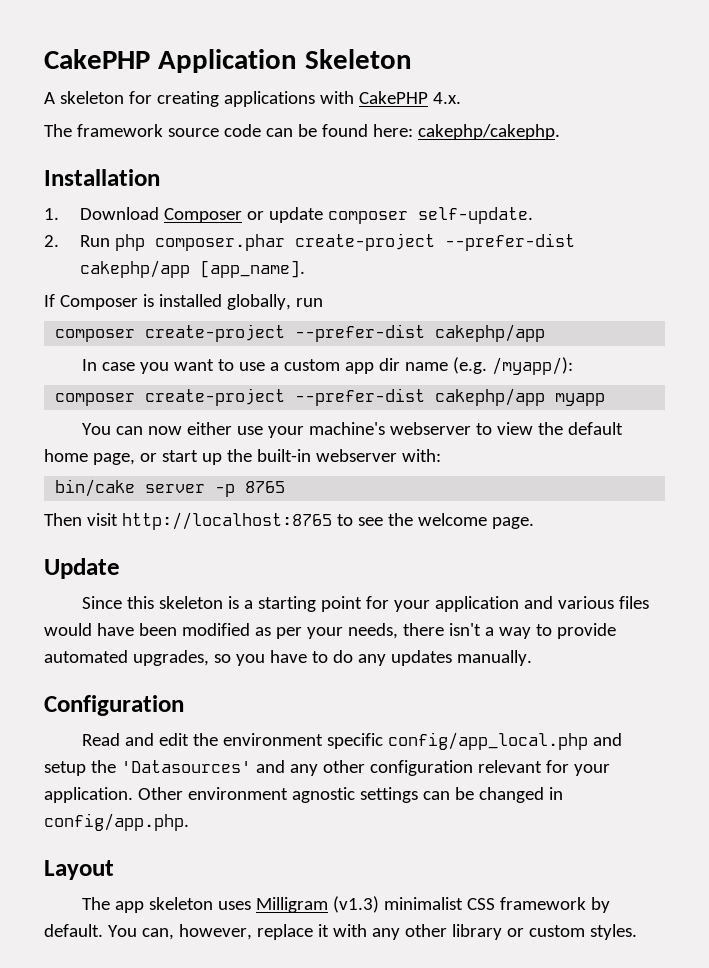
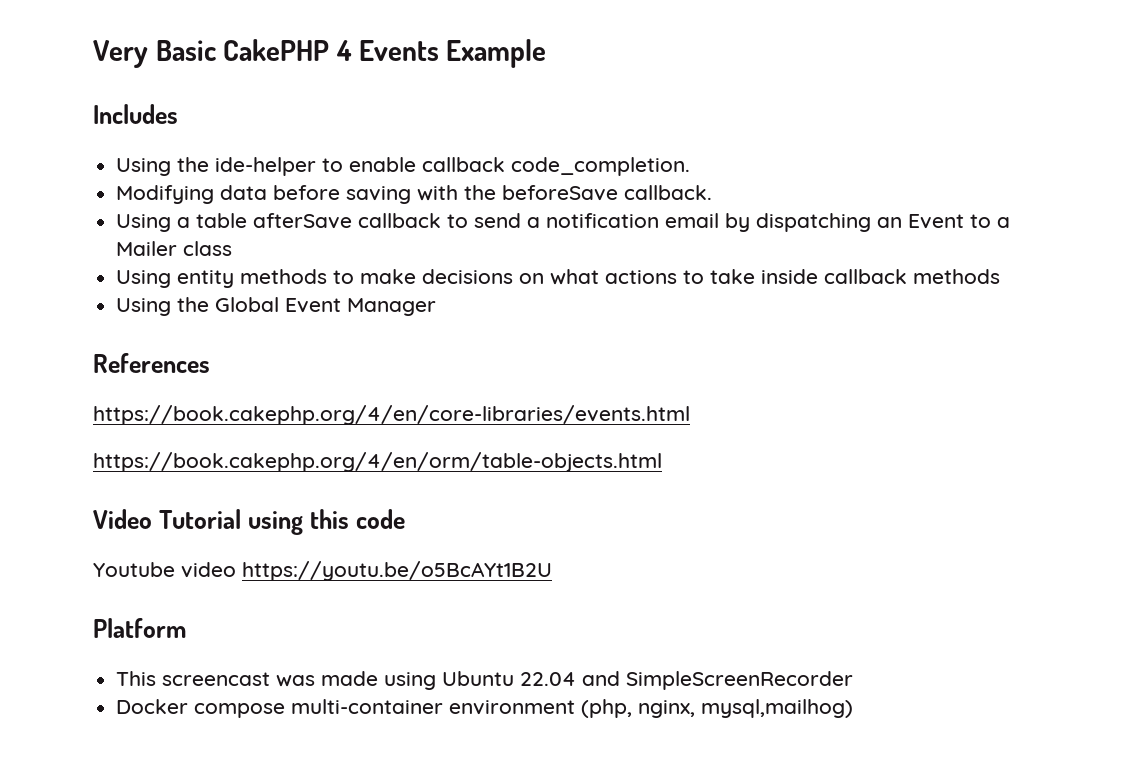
[44,49,412,73] [44,91,461,107] [44,124,560,140] [44,169,160,186] [44,207,533,224] [44,233,575,251] [79,260,305,278] [44,294,323,310] [55,324,546,342] [81,357,573,375] [55,388,606,406] [81,422,623,438] [44,449,441,465] [55,479,286,497] [44,512,534,530] [44,558,120,579] [81,596,649,612] [44,623,616,639] [44,650,532,666] [44,695,184,716] [81,732,622,750] [44,760,610,776] [44,787,563,803] [44,813,189,831] [44,860,114,880] [81,896,610,913] [44,924,637,940] CakePHP Application Skeleton // A skeleton for creating applications with CakePHP 4.x. // The framework source code can be found here: cakephp/cakephp. // Installation // 1. Download Composer or update composer self-update. // 2. Run php composer.phar create-project --prefer-dist cakephp/app [app_name]. // If Composer is installed globally, run // composer create-project --prefer-dist cakephp/app // In case you want to use a custom app dir name (e.g. /myapp/): // composer create-project --prefer-dist cakephp/app myapp // You can now either use your machine's webserver to view the default home page, or start up the built-in webserver with: // bin/cake server -p 8765 // Then visit http://localhost:8765 to see the welcome page. // Update // Since this skeleton is a starting point for your application and various files would have been modified as per your needs, there isn't a way to provide automated upgrades, so you have to do any updates manually. // Configuration // Read and edit the environment specific config/app_local.php and setup the 'Datasources' and any other configuration relevant for your application. Other environment agnostic settings can be changed in config/app.php. // Layout // The app skeleton uses Milligram (v1.3) minimalist CSS framework by default. You can, however, replace it with any other library or custom styles. -> [93,39,547,68] [93,104,178,124] [116,157,691,176] [116,185,713,204] [116,213,1011,232] [116,241,233,256] [116,269,1001,288] [116,297,437,316] [93,353,210,373] [93,405,690,425] [93,452,662,472] [93,509,405,535] [93,561,552,581] [93,618,186,638] [116,671,854,690] [116,699,854,718] Very Basic CakePHP 4 Events Example // Includes // Using the ide-helper to enable callback code_completion. // Modifying data before saving with the beforeSave callback. // Using a table afterSave callback to send a notification email by dispatching an Event to a Mailer class // Using entity methods to make decisions on what actions to take inside callback methods // Using the Global Event Manager // References // https://book.cakephp.org/4/en/core-libraries/events.html // https://book.cakephp.org/4/en/orm/table-objects.html // Video Tutorial using this code // Youtube video https://youtu.be/o5BcAYt1B2U // Platform // This screencast was made using Ubuntu 22.04 and SimpleScreenRecorder // Docker compose multi-container environment (php, nginx, mysql,mailhog)

